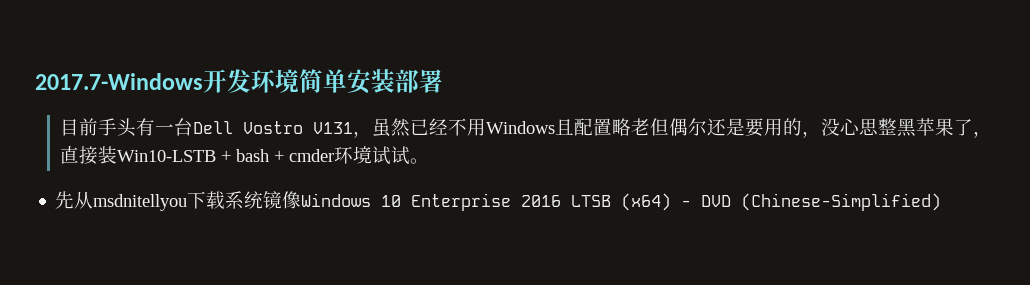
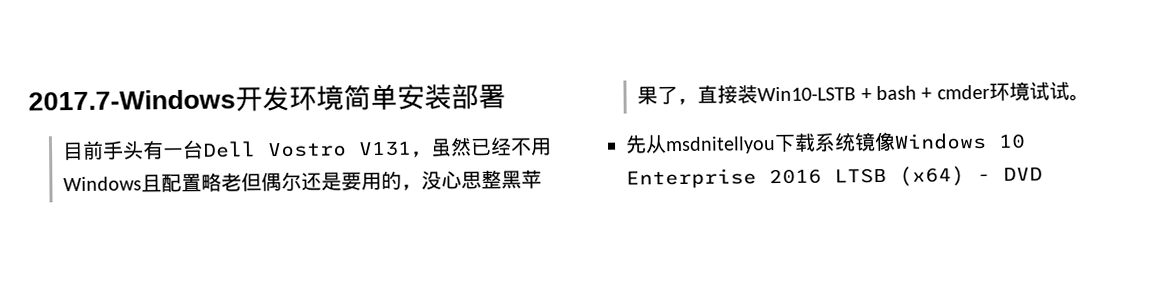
[741,193,942,211] (Chinese-Simplified) -> (1043, 174) none

